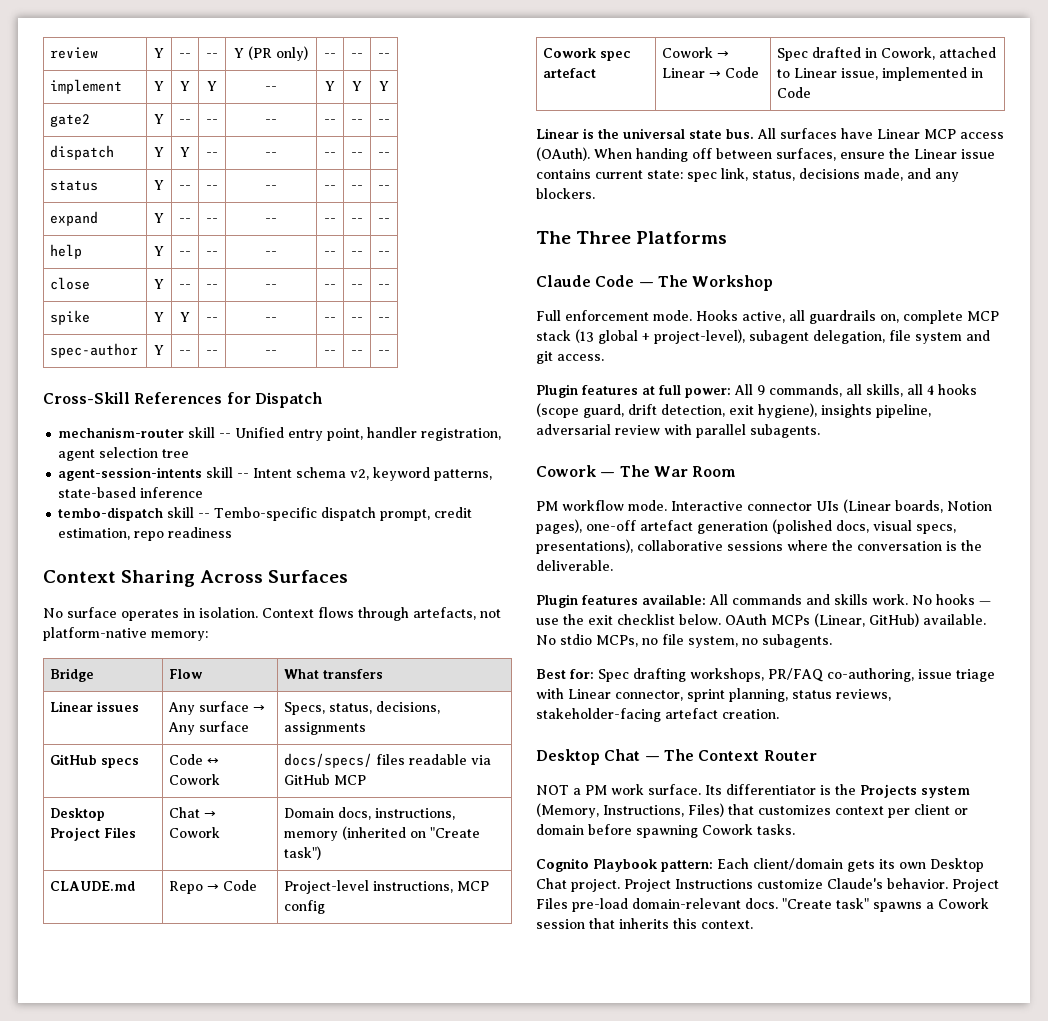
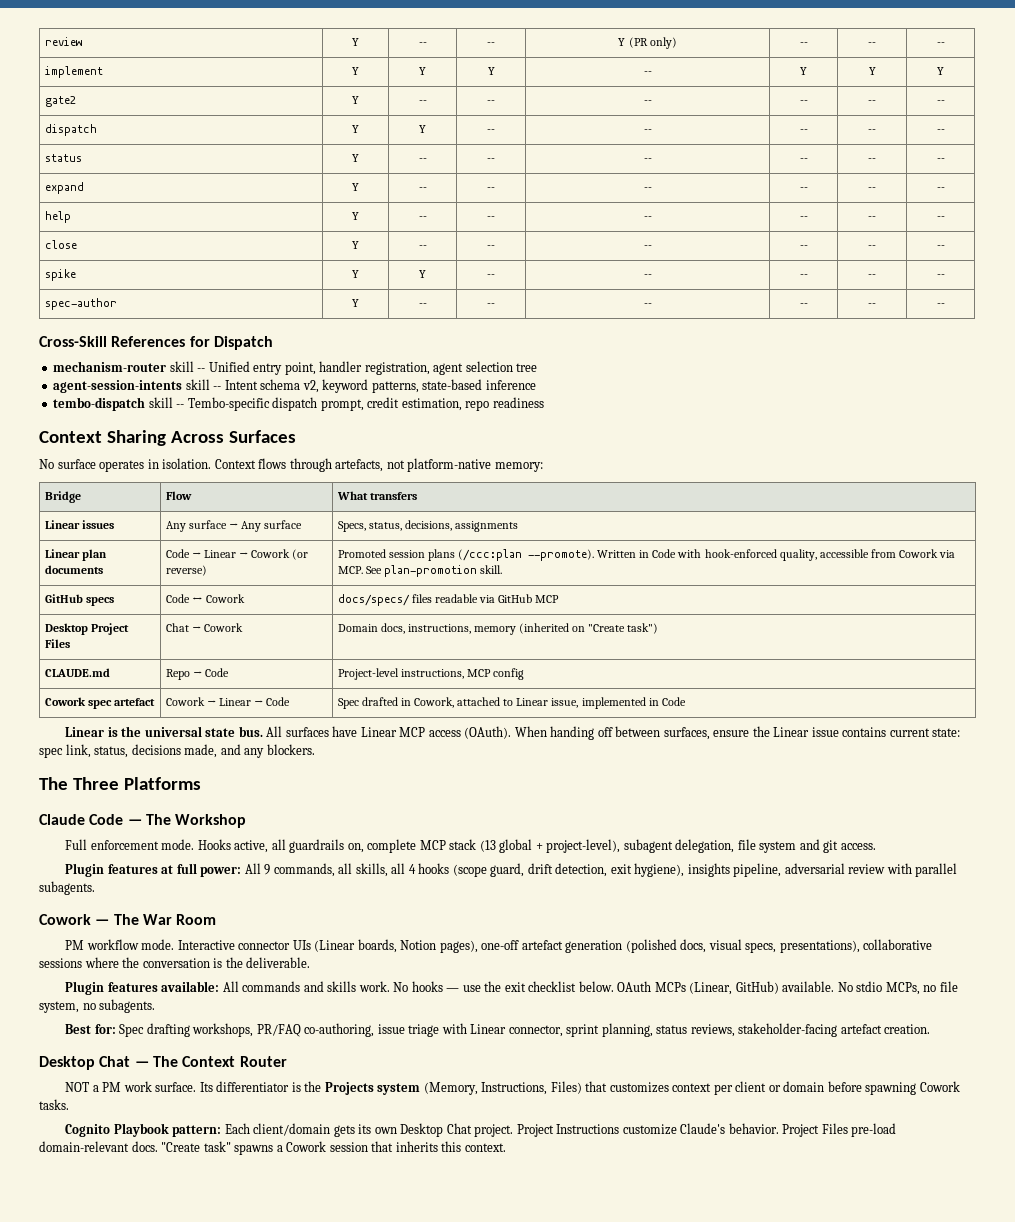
(367, 728) none -> [44,549,107,561] [44,565,103,574] [165,549,309,560] [165,565,207,576] [337,549,956,561] [337,565,503,577] // Linear plan documents | Code → Linear → Cowork (or reverse) | Promoted session plans (/ccc:plan --promote). Written in Code with hook-enforced quality, accessible from Cowork via MCP. See plan-promotion skill.

